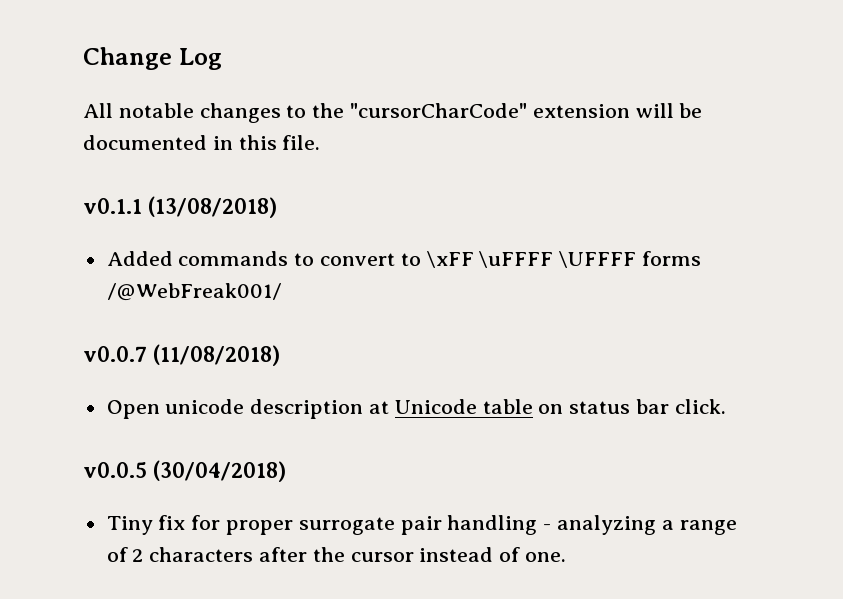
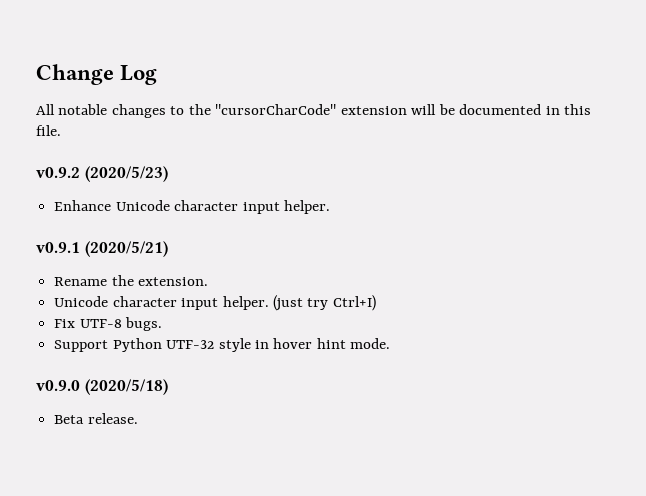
[83,196,278,218] [106,251,702,268] [106,283,282,301] [83,344,281,366] [106,399,726,419] [83,460,287,482] [106,515,737,535] [106,547,567,562] v0.1.1 (13/08/2018) // Added commands to convert to \xFF \uFFFF \UFFFF forms /@WebFreak001/ // v0.0.7 (11/08/2018) // Open unicode description at Unicode table on status bar click. // v0.0.5 (30/04/2018) // Tiny fix for proper surrogate pair handling - analyzing a range of 2 characters after the cursor instead of one. -> [36,166,168,182] [54,200,330,214] [36,241,168,257] [54,275,209,286] [54,295,376,311] [54,317,163,331] [54,338,391,352] [36,379,168,395] [54,413,138,424] v0.9.2 (2020/5/23) // Enhance Unicode character input helper. // v0.9.1 (2020/5/21) // Rename the extension. // Unicode character input helper. (just try Ctrl+I) // Fix UTF-8 bugs. // Support Python UTF-32 style in hover hint mode. // v0.9.0 (2020/5/18) // Beta release.

